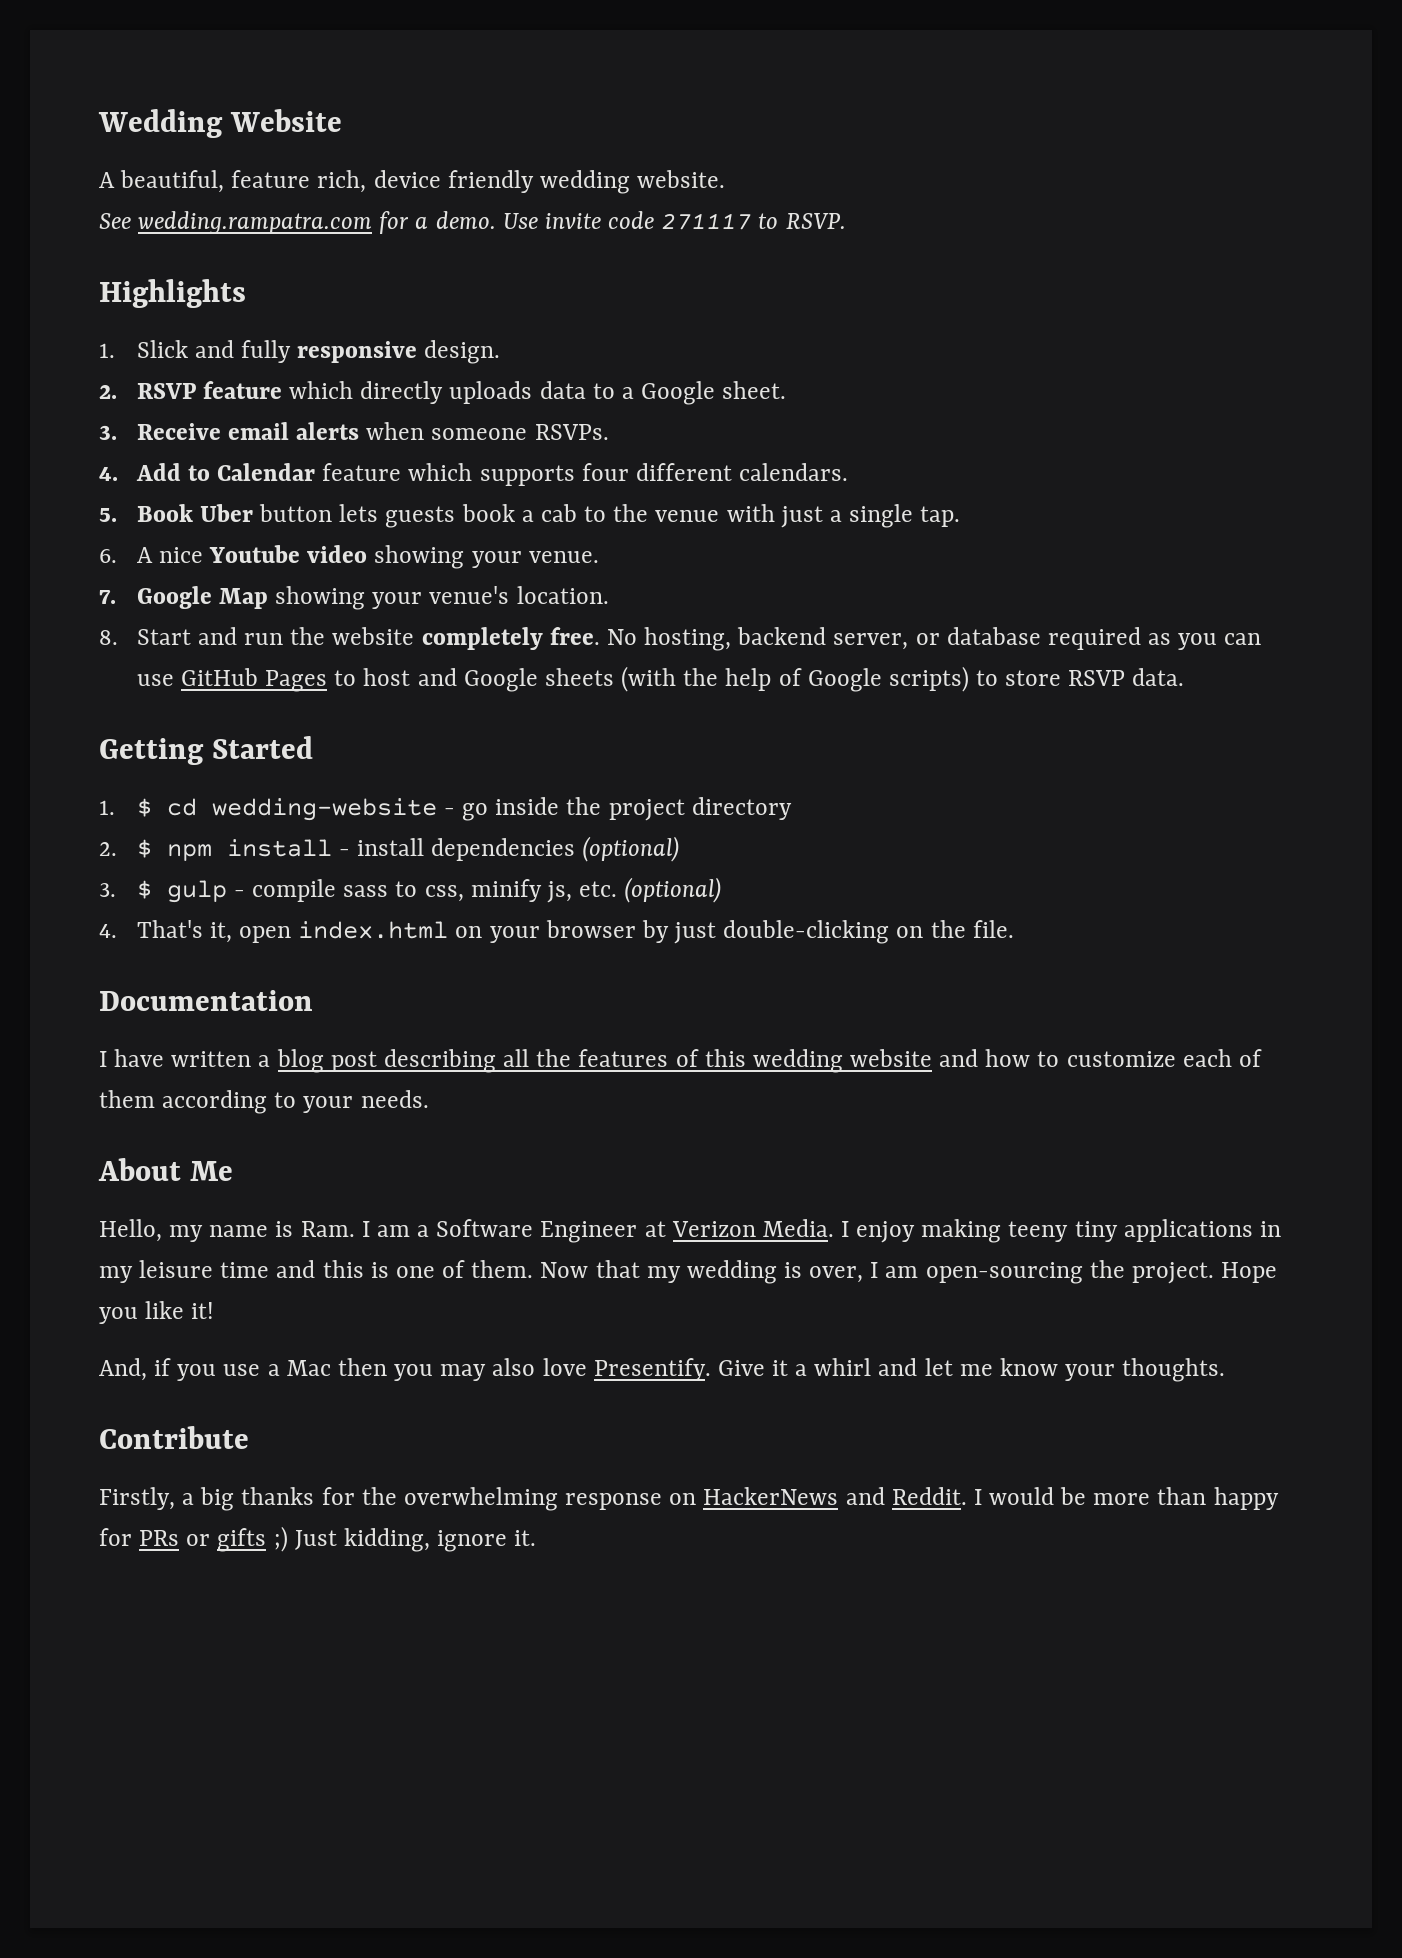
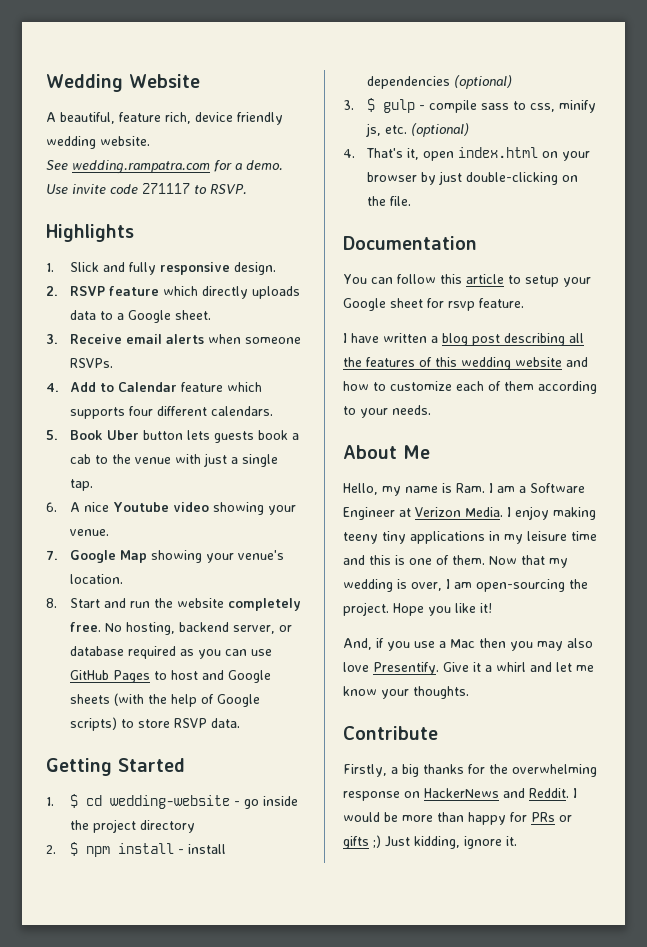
(313, 1000) none -> [343,274,591,287] [343,298,524,311] // You can follow this article to setup your Google sheet for rsvp feature.

